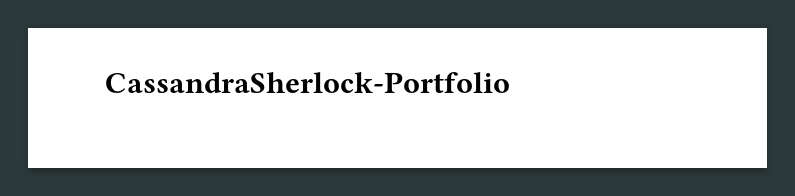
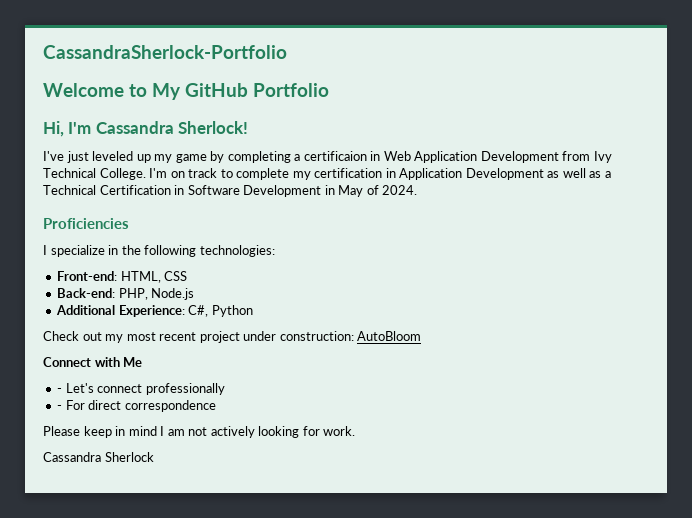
(510, 82) none -> [43,83,329,100] [43,121,249,137] [43,151,612,163] [43,168,611,180] [43,185,418,197] [43,218,129,229] [43,245,275,257] [57,271,188,283] [57,288,195,300] [56,305,253,317] [43,331,422,343] [43,357,143,367] [57,383,225,395] [57,400,216,412] [43,426,356,438] [43,452,154,462] // Welcome to My GitHub Portfolio // Hi, I'm Cassandra Sherlock! // I've just leveled up my game by completing a certificaion in Web Application Development from Ivy Technical College. I'm on track to complete my certification in Application Development as well as a Technical Certification in Software Development in May of 2024. // Proficiencies // I specialize in the following technologies: // Front-end: HTML, CSS // Back-end: PHP, Node.js // Additional Experience: C#, Python // Check out my most recent project under construction: AutoBloom // Connect with Me // - Let's connect professionally // - For direct correspondence // Please keep in mind I am not actively looking for work. // Cassandra Sherlock

